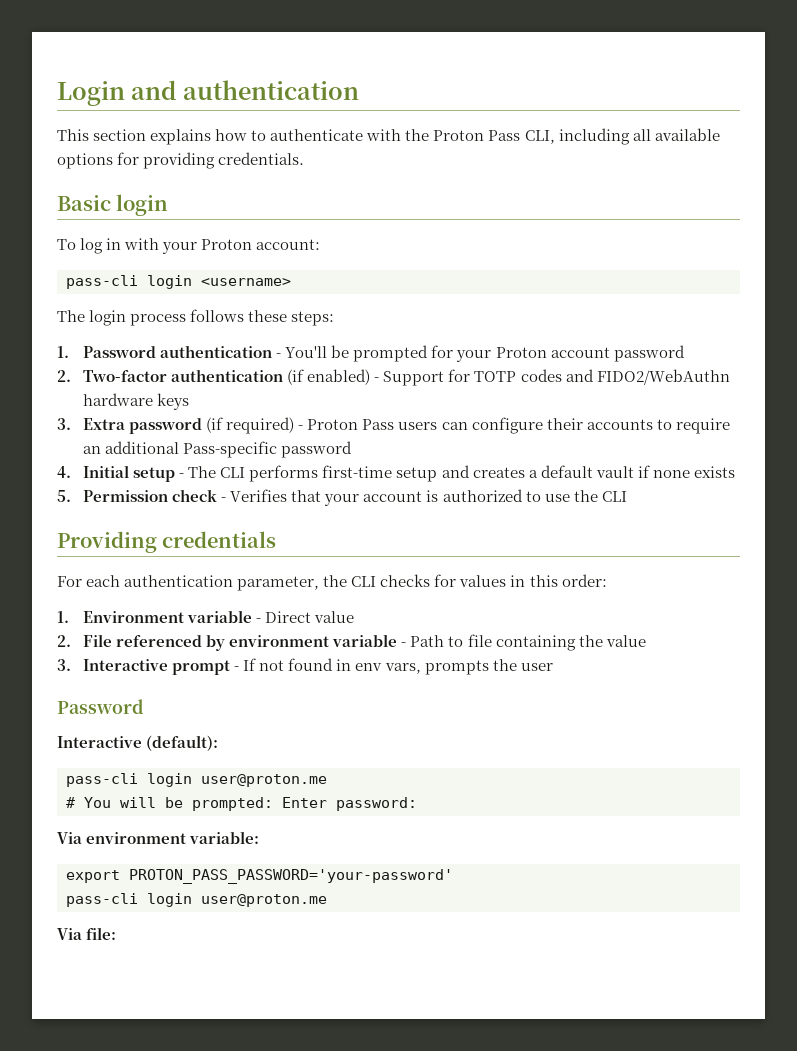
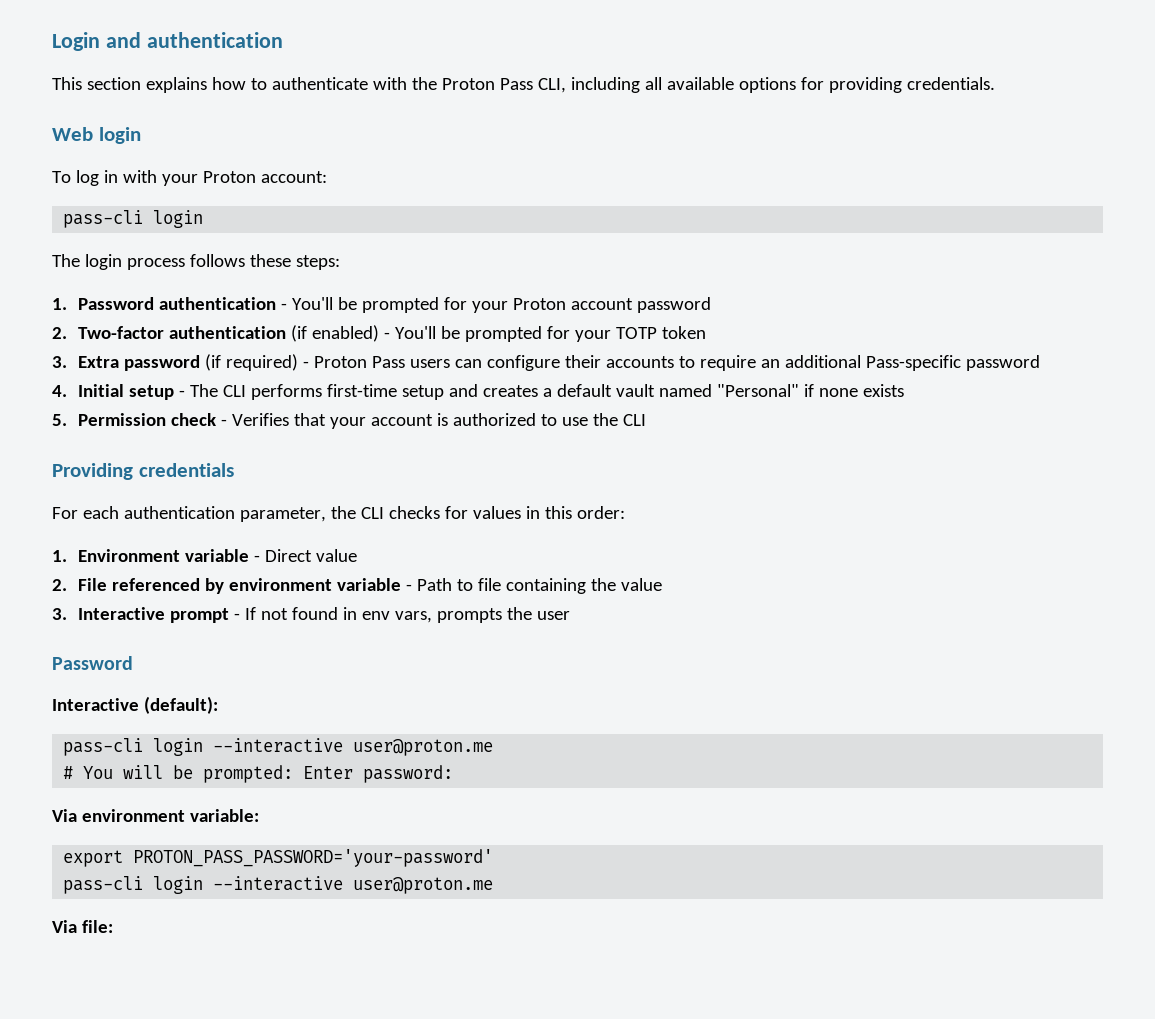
[57,195,111,211] Basic -> [52,127,93,141] Web
[201,278,291,286] <username> -> (204, 219) none
[383,369,730,386] [83,393,190,410] Support for TOTP codes and FIDO2/WebAuthn hardware keys -> [394,326,706,342] You'll be prompted for your TOTP token
(634, 472) none -> [658,384,799,397] named "Personal"
(192, 780) none -> [213,738,344,753] --interactive
(192, 900) none -> [213,876,344,891] --interactive

